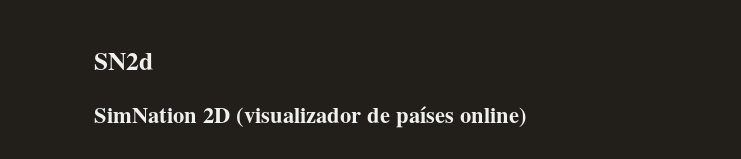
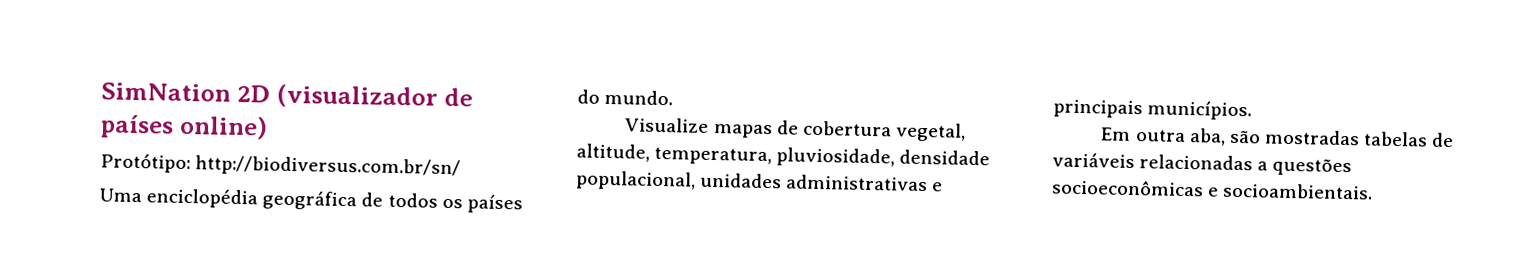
[94,53,153,70] SN2d // -> (101, 92) none
(528, 117) none -> [100,152,462,179] [99,188,523,214] [577,89,674,106] [625,117,966,142] [576,143,991,168] [575,170,944,192] [1053,99,1253,121] [1100,127,1455,148] [1052,152,1353,177] [1051,179,1374,200] // Protótipo: http://biodiversus.com.br/sn/ // Uma enciclopédia geográfica de todos os países do mundo. // Visualize mapas de cobertura vegetal, altitude, temperatura, pluviosidade, densidade populacional, unidades administrativas e principais municípios. // Em outra aba, são mostradas tabelas de variáveis relacionadas a questões socioeconômicas e socioambientais.

